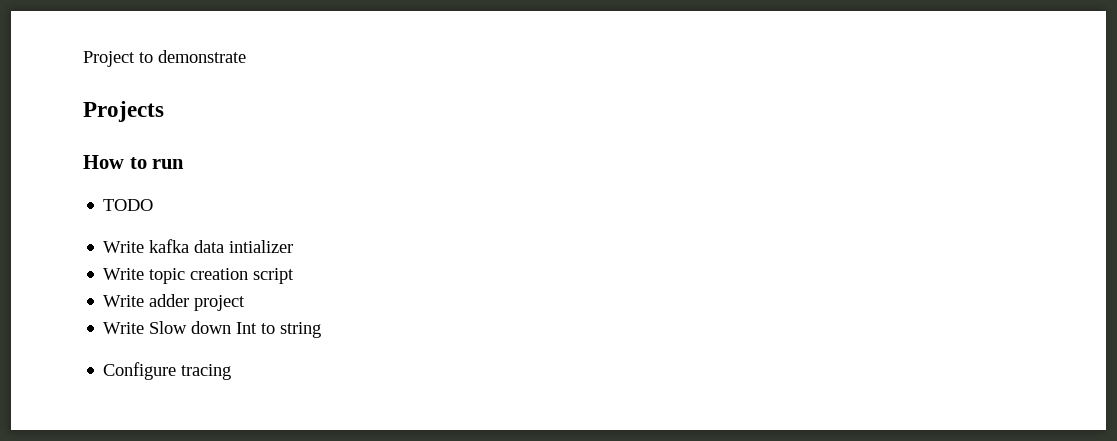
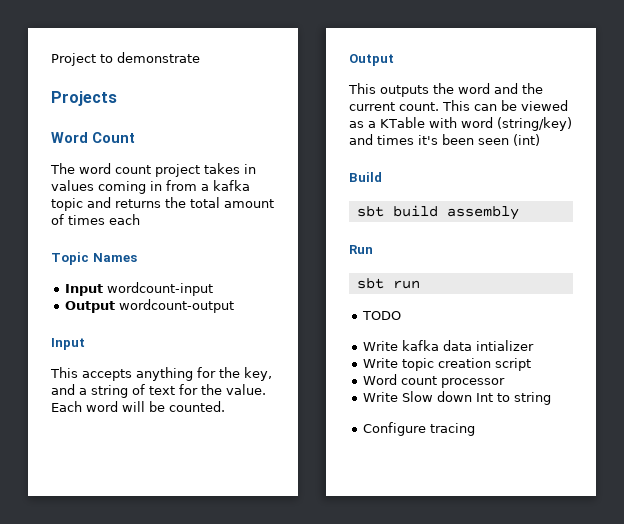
[83,155,147,169] How to -> [51,132,135,143] [50,163,256,177] [51,180,250,194] [51,197,274,211] [51,214,140,225] [51,252,137,265] [64,282,213,296] [64,299,234,313] [51,338,85,350] [50,367,272,381] [51,384,266,398] [51,401,225,412] [349,54,394,66] [348,83,543,97] [349,100,568,111] [349,117,572,131] [349,134,540,146] [349,172,382,182] [356,205,519,220] [349,245,373,254] [356,278,384,289] Word Count // The word count project takes in values coming in from a kafka topic and returns the total amount of times each // Topic Names // Input wordcount-input // Output wordcount-output // Input // This accepts anything for the key, and a string of text for the value. Each word will be counted. // Output // This outputs the word and the current count. This can be viewed as a KTable with word (string/key) and times it's been seen (int) // Build // sbt build assembly // Run // sbt
[103,294,246,311] Write adder project -> [362,374,505,388] Word count processor

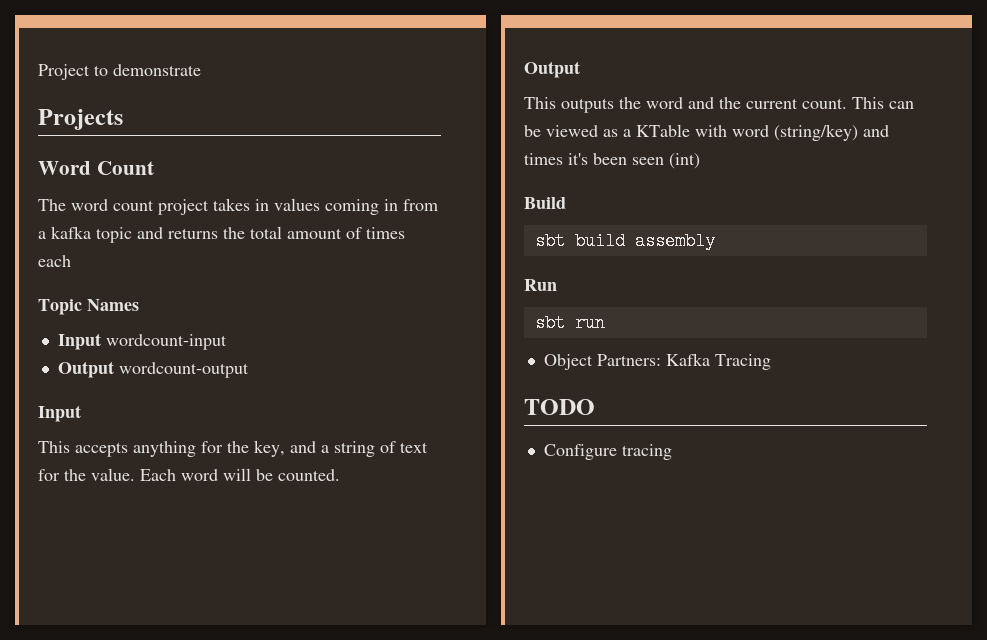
[361,311,401,320] [362,340,534,351] [362,358,531,371] [362,374,505,388] [362,391,551,405] TODO // Write kafka data intializer // Write topic creation script // Word count processor // Write Slow down Int to string -> [543,353,771,370] [524,399,595,415] Object Partners: Kafka Tracing // TODO

